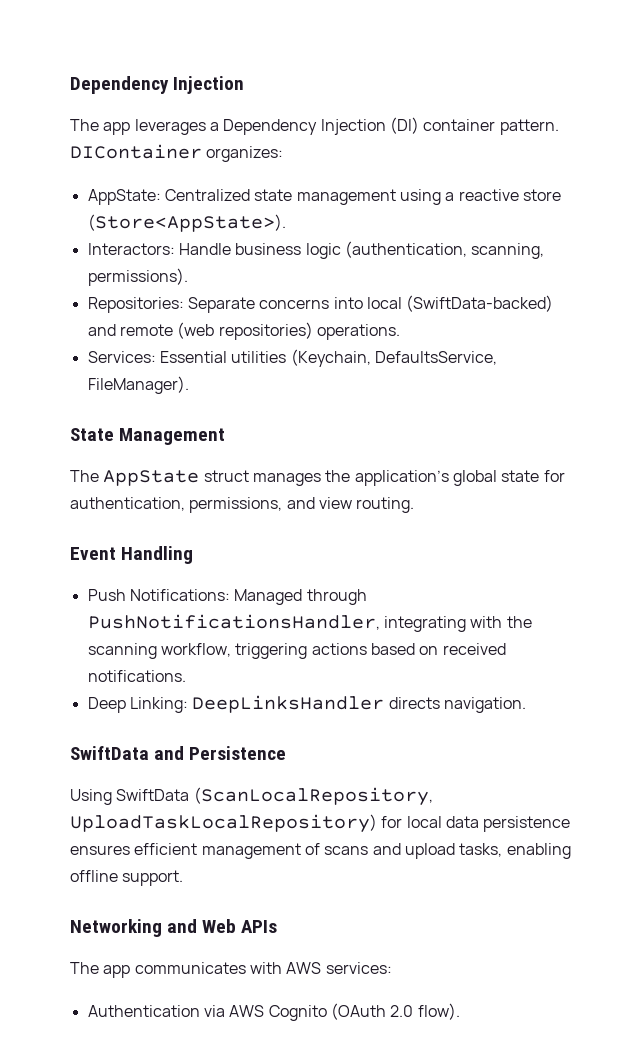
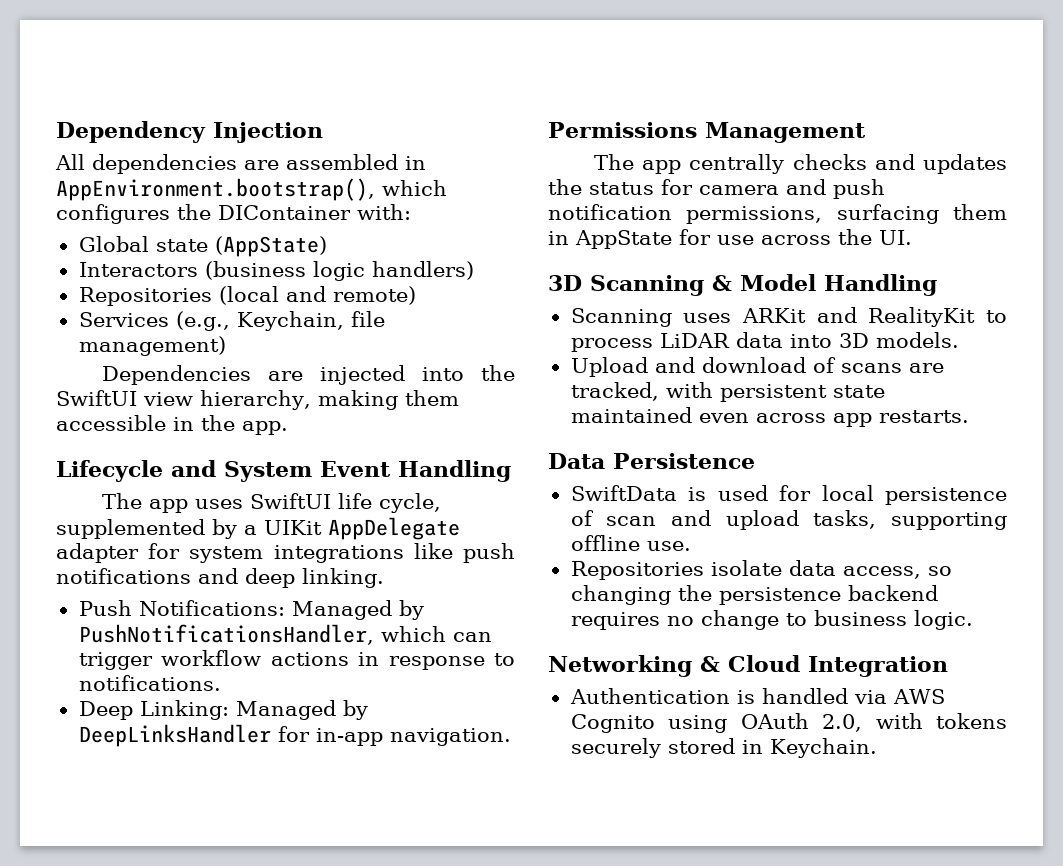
[70,117,559,135] [70,144,284,162] [87,189,561,205] [87,214,286,232] [87,241,545,259] [87,268,188,286] [87,295,554,313] [87,322,400,340] [87,349,497,367] [87,376,189,394] [70,428,226,445] [70,470,565,486] [70,497,415,513] [70,546,194,564] [87,589,367,605] [87,614,532,632] [87,643,506,659] [87,670,186,682] [87,695,526,713] [70,746,287,760] [70,787,433,806] [70,814,571,833] [70,843,571,859] [70,870,184,886] [70,919,278,937] [70,962,392,978] The app leverages a Dependency Injection (DI) container pattern. DIContainer organizes: // AppState: Centralized state management using a reactive store (Store<AppState>). // Interactors: Handle business logic (authentication, scanning, permissions). // Repositories: Separate concerns into local (SwiftData-backed) and remote (web repositories) operations. // Services: Essential utilities (Keychain, DefaultsService, FileManager). // State Management // The AppState struct manages the application’s global state for authentication, permissions, and view routing. // Event Handling // Push Notifications: Managed through PushNotificationsHandler, integrating with the scanning workflow, triggering actions based on received notifications. // Deep Linking: DeepLinksHandler directs navigation. // SwiftData and Persistence // Using SwiftData (ScanLocalRepository, UploadTaskLocalRepository) for local data persistence ensures efficient management of scans and upload tasks, enabling offline support. // Networking and Web APIs // The app communicates with AWS services: -> [55,154,426,174] [56,178,447,201] [56,204,411,224] [78,236,327,257] [78,261,474,281] [78,286,416,306] [78,311,385,331] [78,336,226,356] [102,365,515,385] [56,390,459,410] [56,415,288,435] [56,460,511,482] [102,493,442,513] [56,517,460,540] [56,543,515,563] [56,568,384,588] [78,600,424,620] [78,624,492,645] [78,650,515,670] [78,675,221,691] [78,700,368,720] [78,724,511,747] [548,122,866,143] [594,154,1007,174] [548,179,885,199] [548,204,1007,224] [548,229,912,249] [548,274,937,296] [570,307,1007,327] [570,332,959,352] [570,357,944,377] [570,382,885,402] [570,407,969,427] [548,453,755,469] [570,485,1007,505] [570,510,1007,530] [570,535,691,551] [570,560,952,580] [570,585,938,605] [570,610,973,630] [548,655,948,677] All dependencies are assembled in AppEnvironment.bootstrap(), which configures the DIContainer with: // Global state (AppState) // Interactors (business logic handlers) // Repositories (local and remote) // Services (e.g., Keychain, file management) // Dependencies are injected into the SwiftUI view hierarchy, making them accessible in the app. // Lifecycle and System Event Handling // The app uses SwiftUI life cycle, supplemented by a UIKit AppDelegate adapter for system integrations like push notifications and deep linking. // Push Notifications: Managed by PushNotificationsHandler, which can trigger workflow actions in response to notifications. // Deep Linking: Managed by DeepLinksHandler for in-app navigation. // Permissions Management // The app centrally checks and updates the status for camera and push notification permissions, surfacing them in AppState for use across the UI. // 3D Scanning & Model Handling // Scanning uses ARKit and RealityKit to process LiDAR data into 3D models. // Upload and download of scans are tracked, with persistent state maintained even across app restarts. // Data Persistence // SwiftData is used for local persistence of scan and upload tasks, supporting offline use. // Repositories isolate data access, so changing the persistence backend requires no change to business logic. // Networking & Cloud Integration
(200, 1011) none -> [736,688,848,704] is handled
[330,1003,460,1020] (OAuth 2.0 flow). -> [668,713,1007,733] [570,738,877,758] using OAuth 2.0, with tokens securely stored in Keychain.

